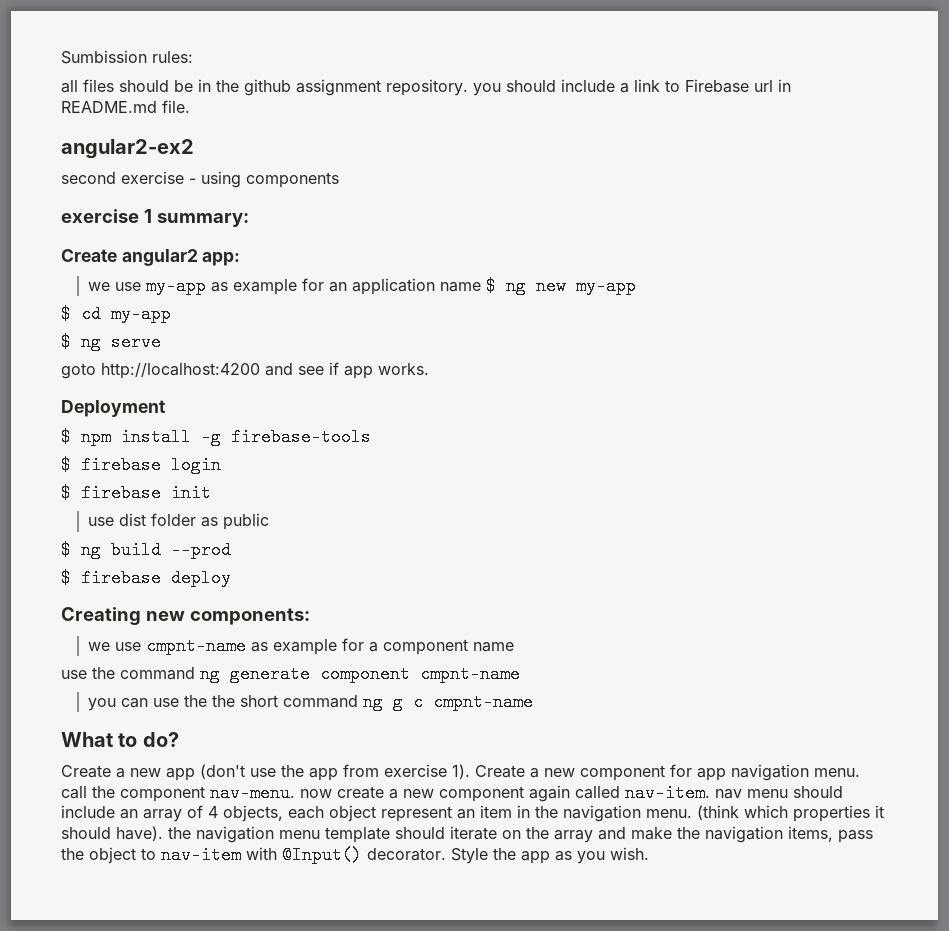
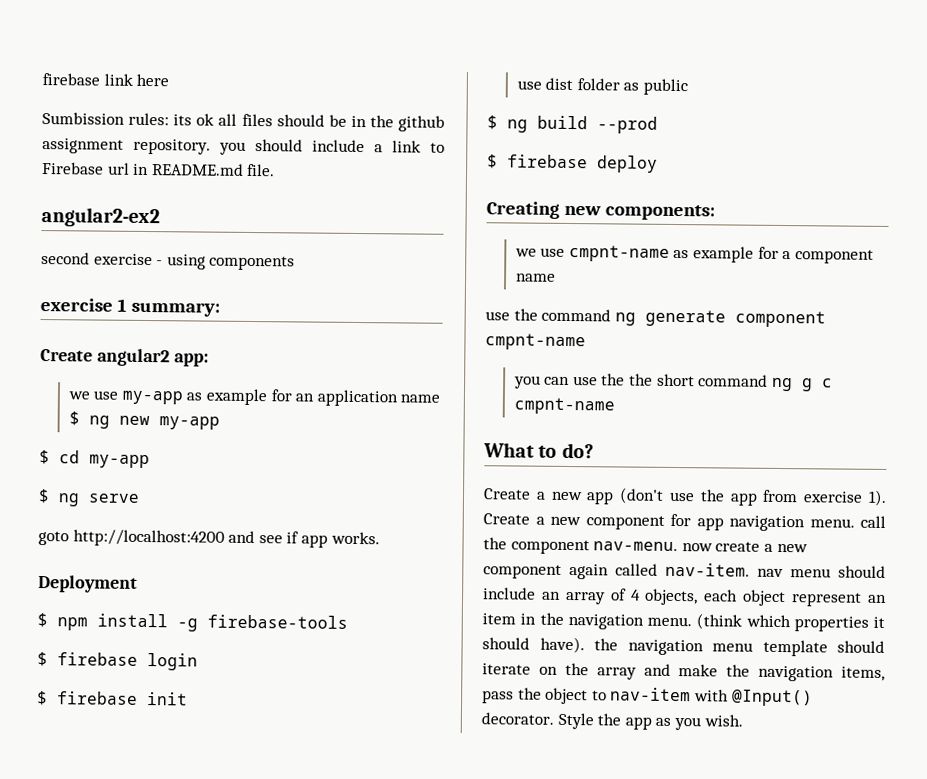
(61, 57) none -> [42,73,170,87] firebase link here //
(193, 57) // -> [173,113,215,126] its ok

